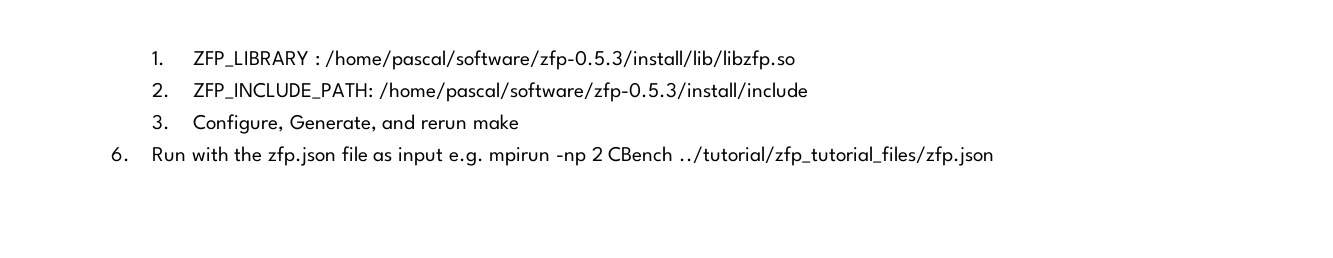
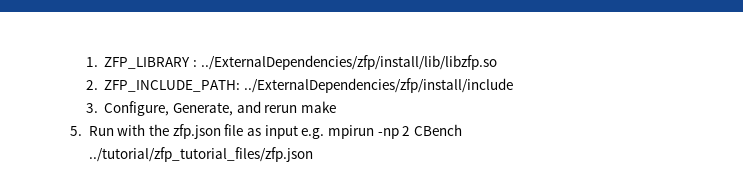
[325,50,796,70] /home/pascal/software/zfp-0.5.3/install/lib/libzfp.so -> [200,55,497,70] ../ExternalDependencies/zfp/install/lib/libzfp.so
[378,82,808,102] /home/pascal/software/zfp-0.5.3/install/include -> [244,78,514,93] ../ExternalDependencies/zfp/install/include
[111,147,130,162] 6. -> [70,126,82,136] 5.

